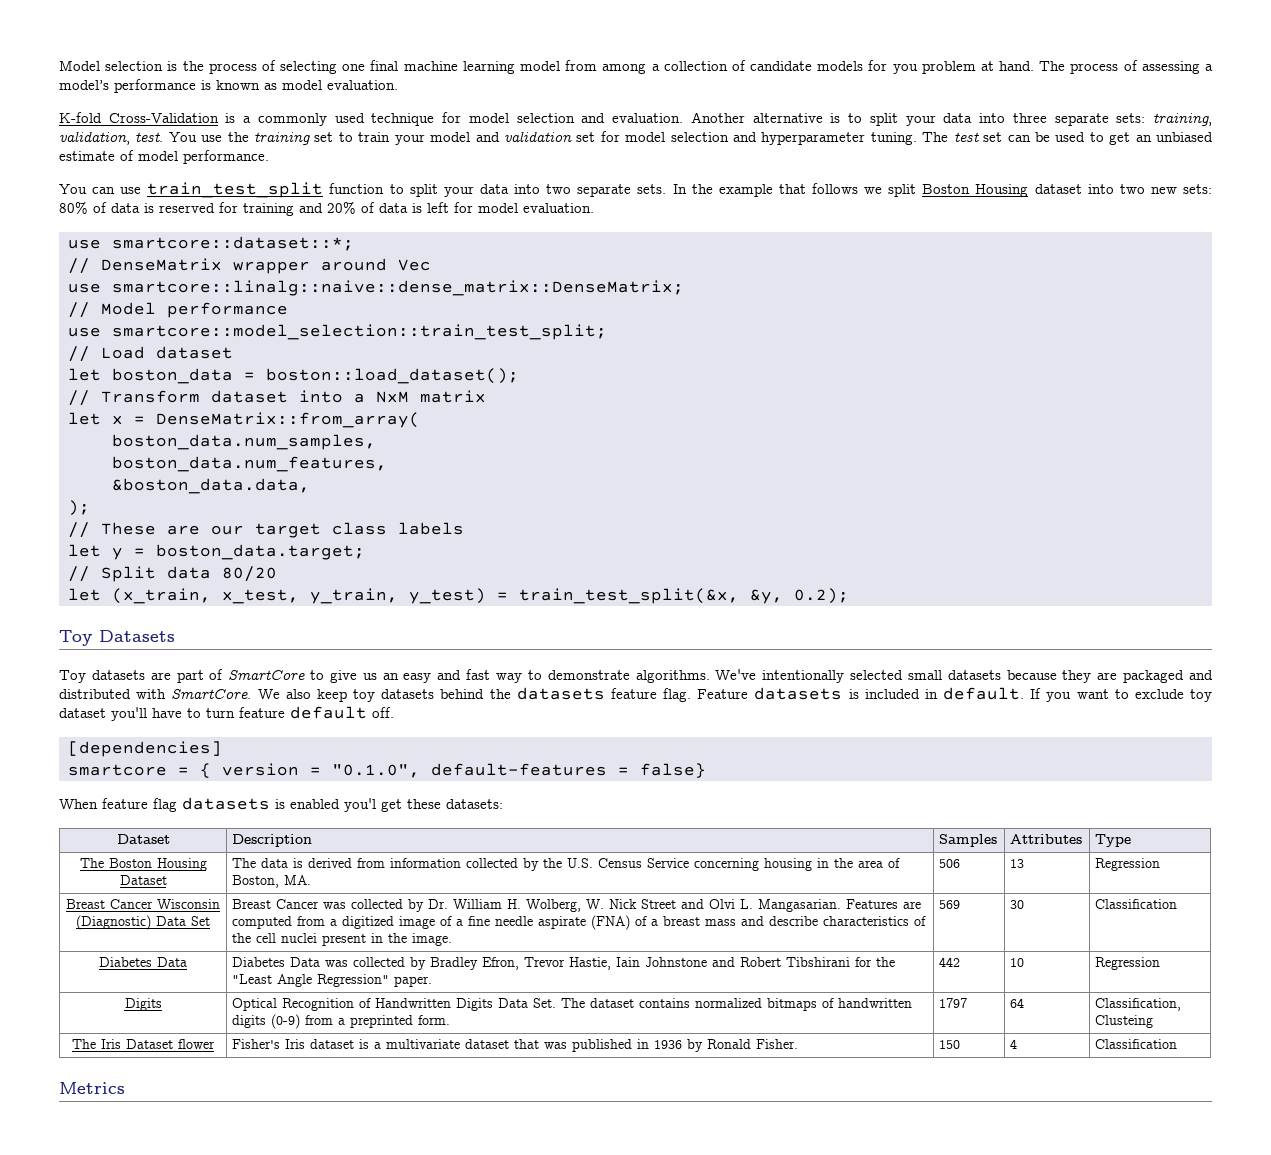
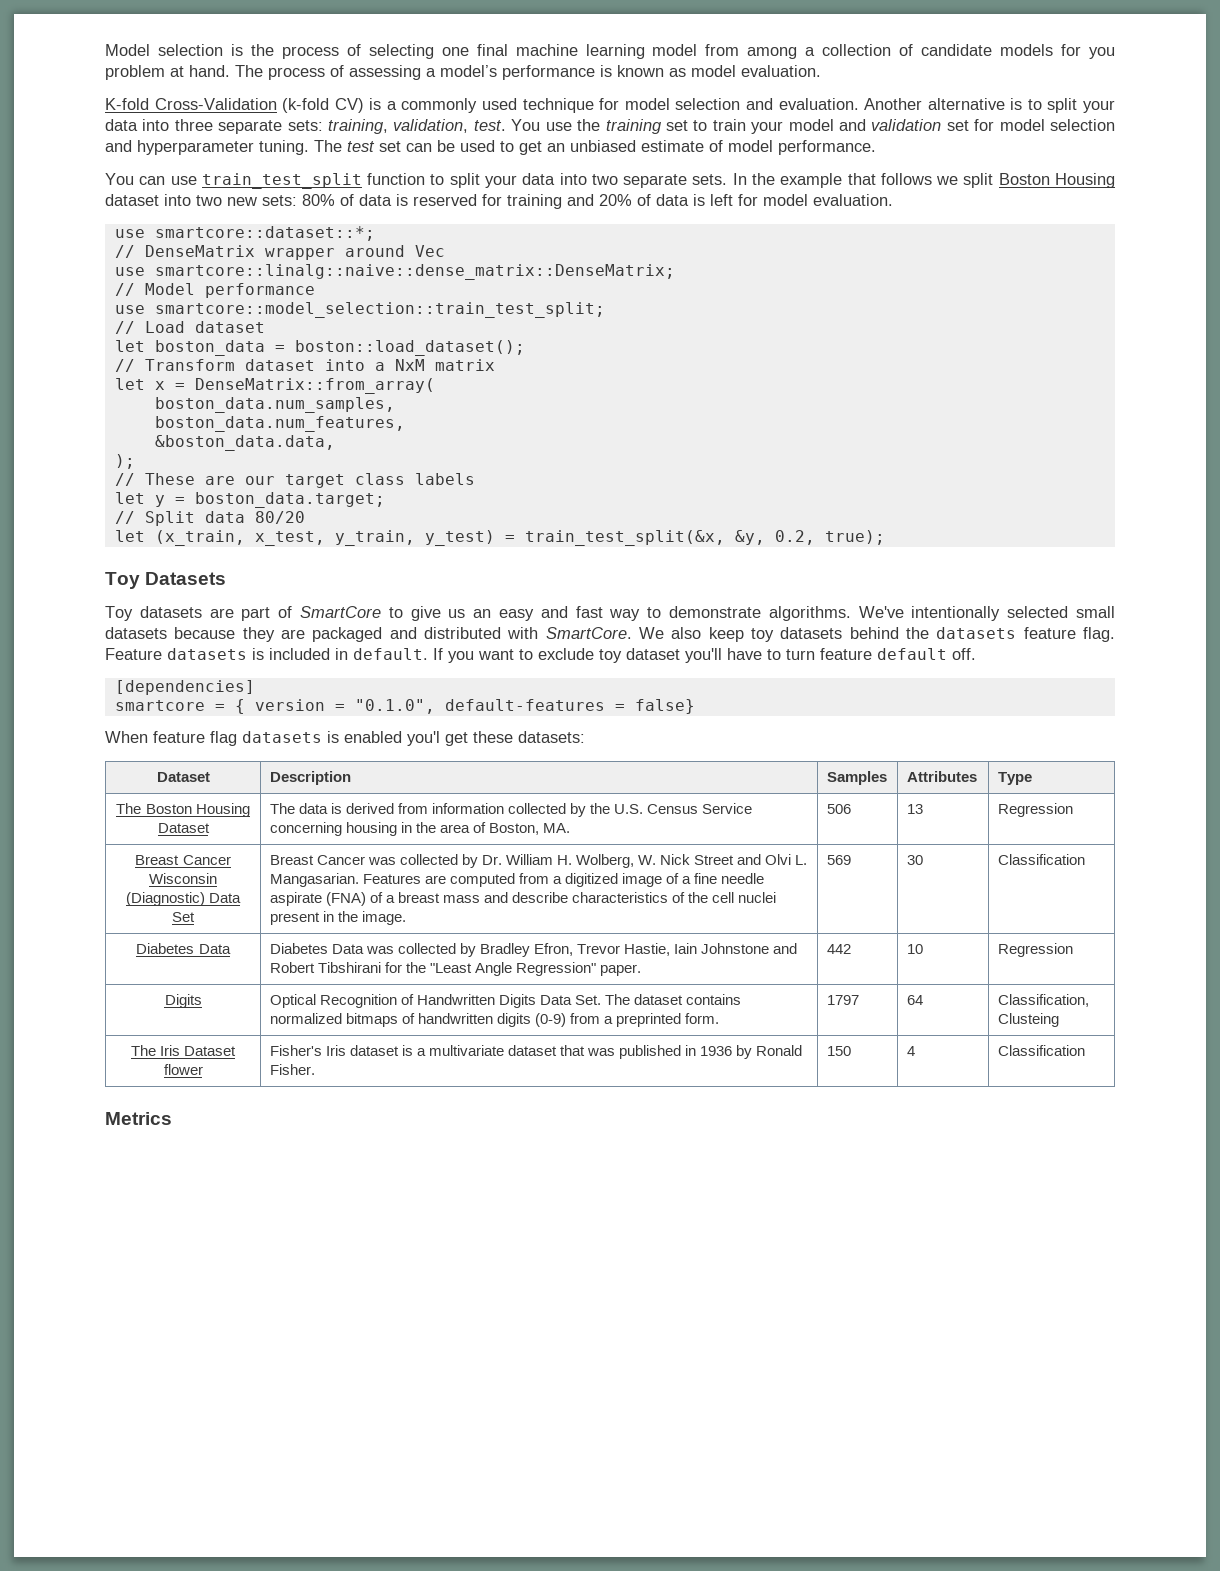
(219, 118) none -> [282,98,364,113] (k-fold CV)
[794,588,849,604] 0.2); -> [774,530,885,545] 0.2, true);

